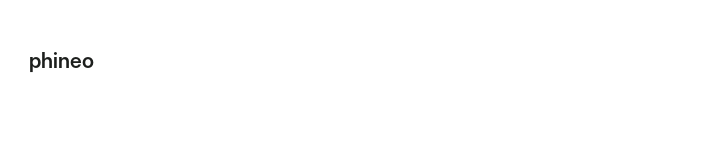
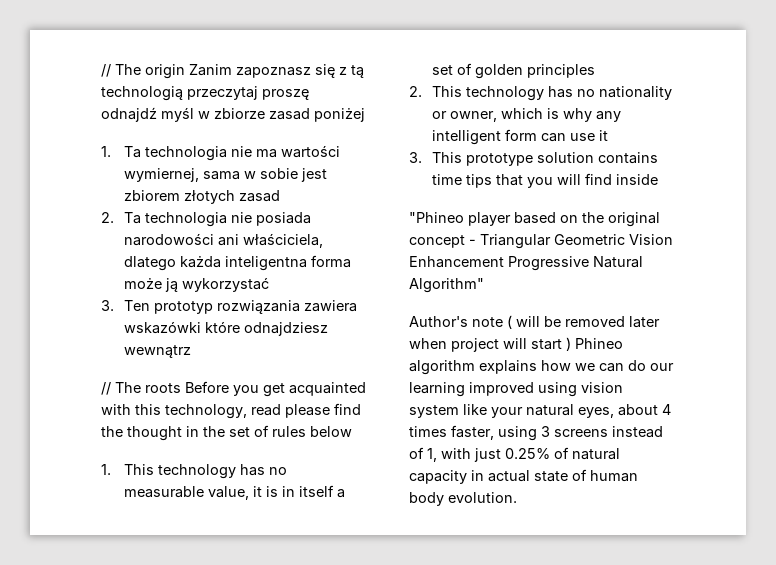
[29,52,94,73] phineo -> [101,64,364,79] [101,86,309,101] [101,107,365,122] [101,145,340,161] [123,168,327,182] [123,190,280,204] [101,212,311,227] [123,233,323,248] [123,255,351,271] [123,277,269,292] [101,300,357,314] [123,321,328,336] [123,345,191,358] [101,381,366,397] [101,403,361,419] [101,425,352,441] [101,464,287,479] [123,485,345,500] [431,63,595,79] [409,86,672,101] [431,108,621,122] [431,129,608,145] [409,152,658,166] [431,173,658,188] [409,212,660,227] [409,234,673,249] [409,256,643,271] [409,278,484,293] [409,315,660,329] [409,337,623,352] [409,360,674,375] [409,382,623,397] [409,404,671,418] [409,425,663,441] [409,447,620,462] [409,469,638,484] [409,492,517,506] // The origin Zanim zapoznasz się z tą technologią przeczytaj proszę odnajdź myśl w zbiorze zasad poniżej // 1. Ta technologia nie ma wartości wymiernej, sama w sobie jest zbiorem złotych zasad // 2. Ta technologia nie posiada narodowości ani właściciela, dlatego każda inteligentna forma może ją wykorzystać // 3. Ten prototyp rozwiązania zawiera wskazówki które odnajdziesz wewnątrz // // The roots Before you get acquainted with this technology, read please find the thought in the set of rules below // 1. This technology has no measurable value, it is in itself a set of golden principles // 2. This technology has no nationality or owner, which is why any intelligent form can use it // 3. This prototype solution contains time tips that you will find inside // "Phineo player based on the original concept - Triangular Geometric Vision Enhancement Progressive Natural Algorithm" // Author's note ( will be removed later when project will start ) Phineo algorithm explains how we can do our learning improved using vision system like your natural eyes, about 4 times faster, using 3 screens instead of 1, with just 0.25% of natural capacity in actual state of human body evolution.

